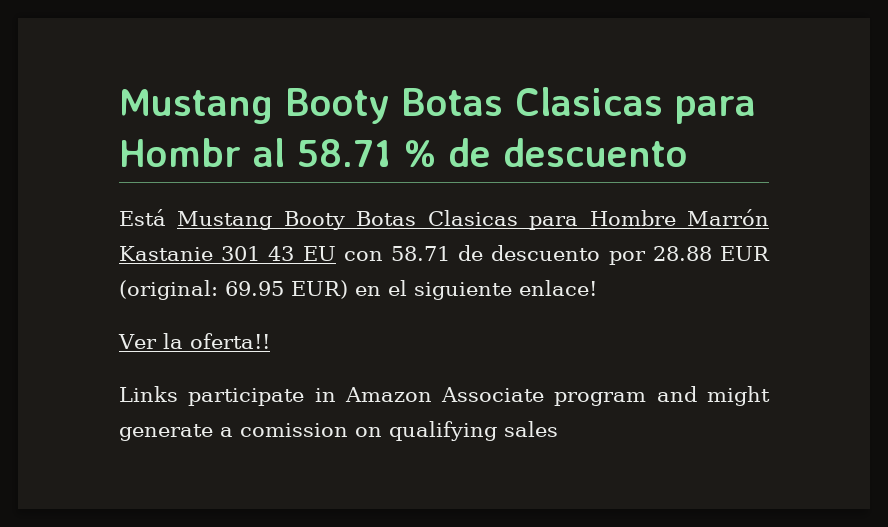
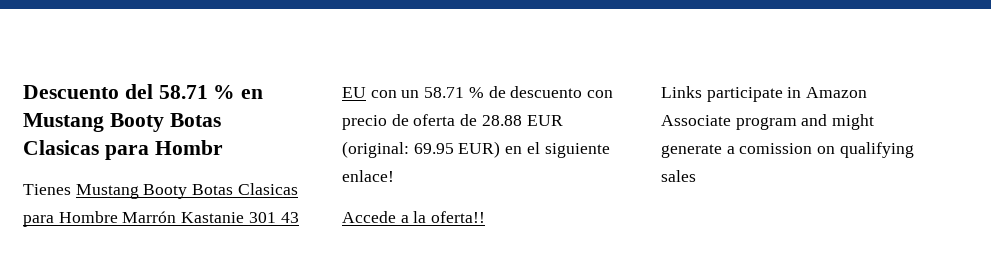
(119, 106) none -> [23,84,264,99] Descuento del 58.71 % en
[253,138,688,167] [119,209,166,226] al 58.71 % de descuento // Está -> [23,184,71,195] // Tienes
[390,245,646,265] 58.71 de descuento por -> [401,86,614,98] [342,114,478,130] un 58.71 % de descuento con precio de oferta de
[118,334,157,349] Ver -> [342,211,409,223] Accede a

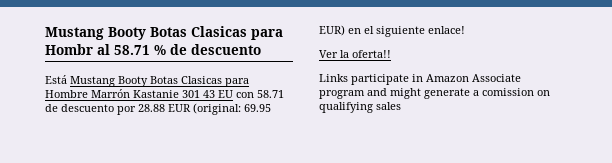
[23,84,264,99] Descuento del 58.71 % en -> (45, 33) none
[23,184,71,195] // Tienes -> [97,44,261,55] [45,75,67,84] al 58.71 % de descuento // Está
[401,86,614,98] [342,114,478,130] un 58.71 % de descuento con precio de oferta de -> [257,90,284,98] [45,104,136,115] 58.71 de descuento por
[342,211,409,223] Accede a -> [319,50,338,58] Ver

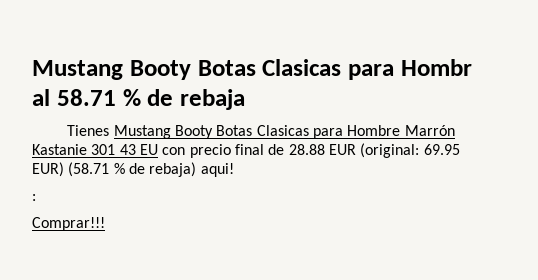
[191,44,261,55] [45,75,67,84] descuento // Está -> [180,89,245,110] [67,125,110,136] rebaja // Tienes
[257,90,284,98] [45,104,136,115] 58.71 de descuento por -> [189,144,285,158] precio final de
[348,26,465,37] [319,50,391,58] [319,74,521,85] [319,88,550,99] [319,102,401,113] en el siguiente enlace! // Ver la oferta!! // Links participate in Amazon Associate program and might generate a comission on qualifying sales -> [68,162,234,177] [32,194,36,201] [32,217,105,231] (58.71 % de rebaja) aqui! // : // Comprar!!!

